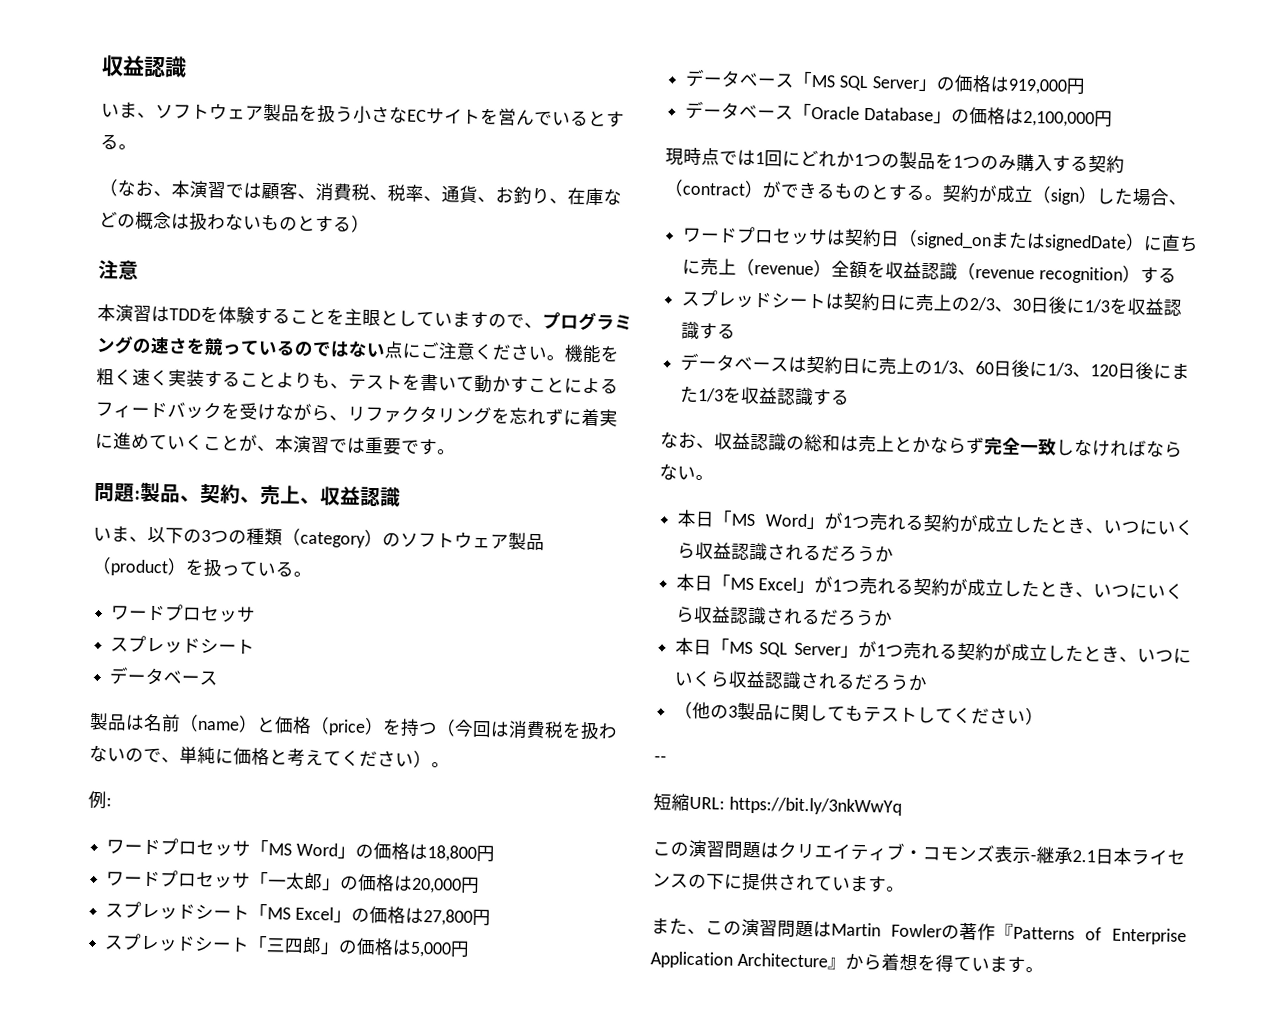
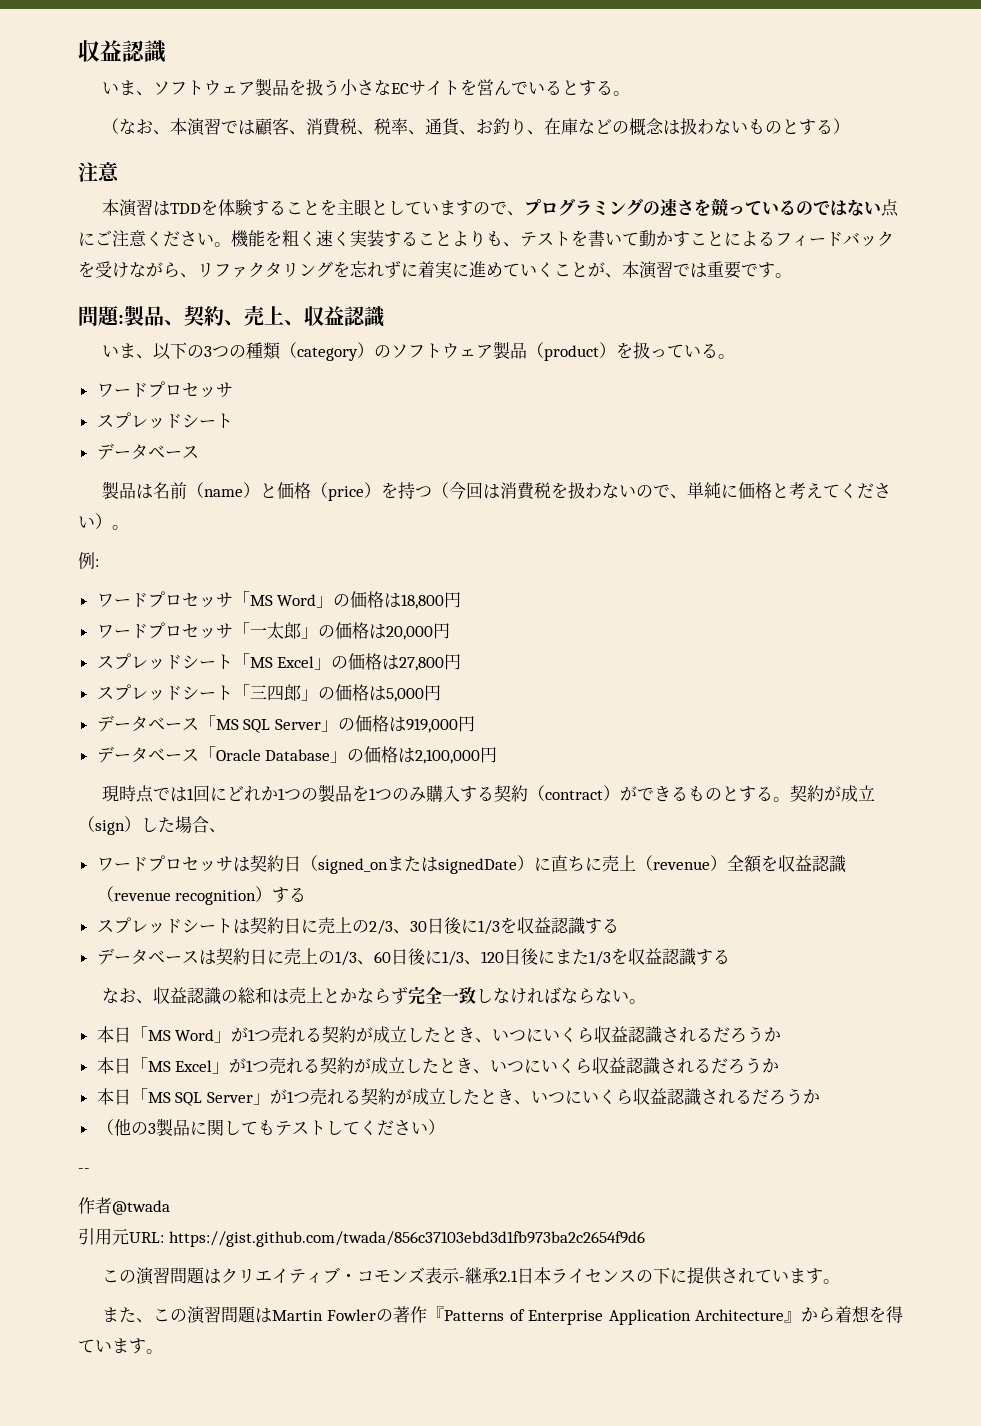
[653,793,902,816] 短縮URL: https://bit.ly/3nkWwYq -> [78,1197,170,1215] [78,1228,645,1247] 作者@twada // 引用元URL: https://gist.github.com/twada/856c37103ebd3d1fb973ba2c2654f9d6

